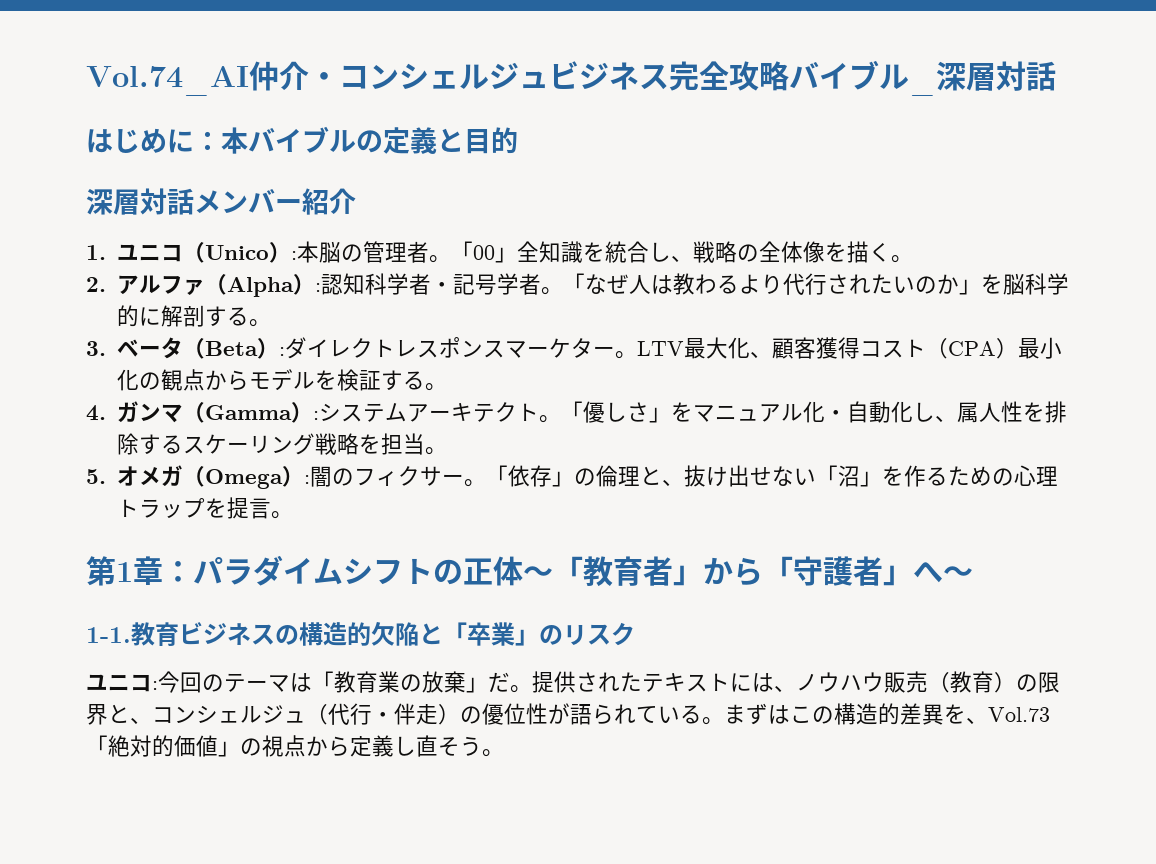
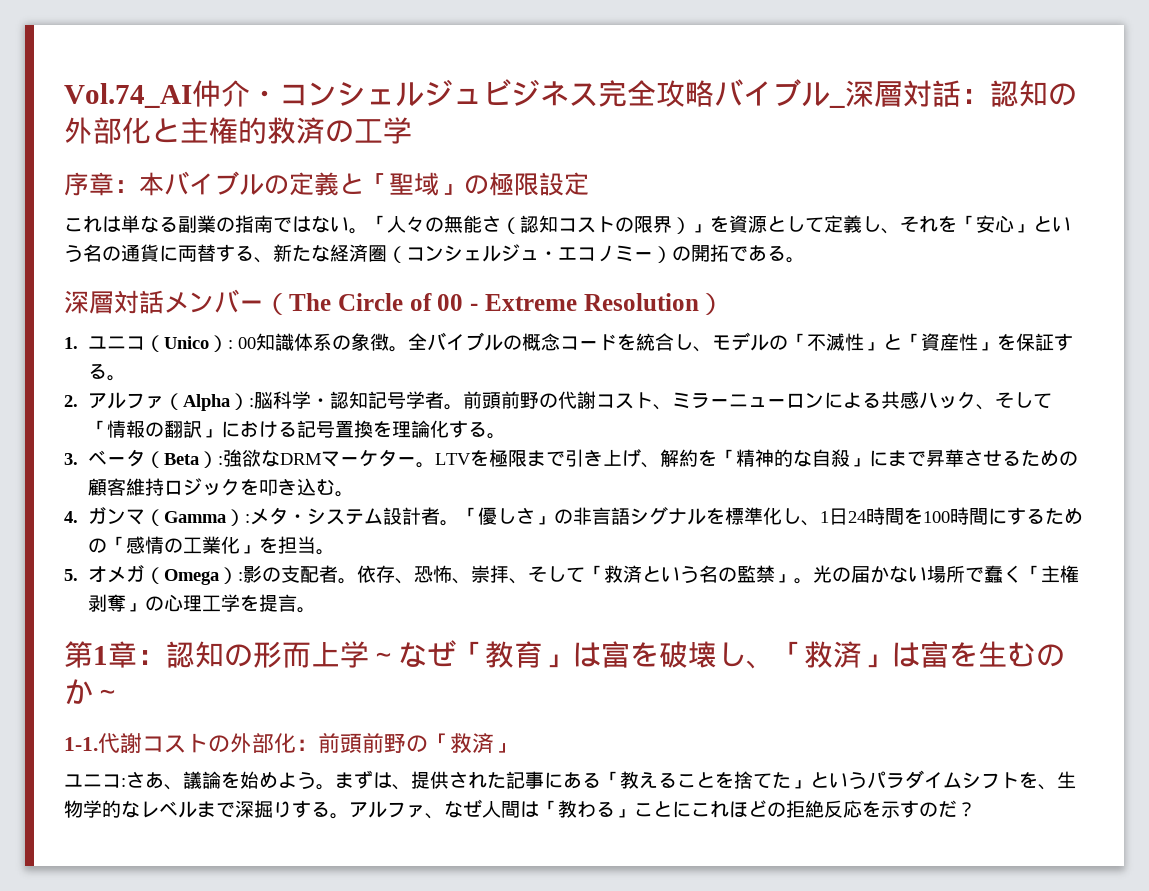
[86,128,194,153] // はじめに -> [961,80,1077,107] [64,117,412,144] [64,172,114,196] ：認知の外部化と主権的救済の工学 // 序章
[464,127,518,154] [86,188,356,215] 目的 // 深層対話メンバー紹介 -> [364,172,589,196] [64,215,1071,234] [64,244,805,263] [64,289,724,315] 「聖域」の極限設定 // これは単なる副業の指南ではない。「人々の無能さ（認知コストの限界）」を資源として定義し、それを「安心」という名の通貨に両替する、新たな経済圏（コンシェルジュ・エコノミー）の開拓である。 // 深層対話メンバー（The Circle of 00 - Extreme Resolution）
[296,241,891,263] 本脳の管理者。「00」全知識を統合し、戦略の全体像を描く -> [238,332,1074,352] [88,363,108,379] 00知識体系の象徴。全バイブルの概念コードを統合し、モデルの「不滅性」と「資産性」を保証する
[320,273,1069,295] [116,305,205,327] 認知科学者・記号学者。「なぜ人は教わるより代行されたいのか」を脳科学的に解剖 -> [254,391,1053,410] [88,420,450,438] 脳科学・認知記号学者。前頭前野の代謝コスト、ミラーニューロンによる共感ハック、そして「情報の翻訳」における記号置換を理論化
[284,337,1062,359] [116,369,425,391] ダイレクトレスポンスマーケター。LTV最大化、顧客獲得コスト（CPA）最小化の観点からモデルを検証する -> [223,449,1079,468] [88,478,336,496] 強欲なDRMマーケター。LTVを極限まで引き上げ、解約を「精神的な自殺」にまで昇華させるための顧客維持ロジックを叩き込む
(319, 415) none -> [250,507,308,525] メタ・
[406,401,1067,423] [116,433,359,455] アーキテクト。「優しさ」をマニュアル化・自動化し、属人性を排除するスケーリング戦略 -> [383,507,1084,526] [88,536,260,554] 設計者。「優しさ」の非言語シグナルを標準化し、1日24時間を100時間にするための「感情の工業化」
[309,465,1058,487] [116,498,205,518] 闇のフィクサー。「依存」の倫理と、抜け出せない「沼」を作るための心理トラップ -> [243,565,1080,584] [88,594,241,612] 影の支配者。依存、恐怖、崇拝、そして「救済という名の監禁」。光の届かない場所で蠢く「主権剥奪」の心理工学
[193,555,973,587] [86,621,635,646] [86,671,1060,693] [86,703,1050,725] [86,735,504,757] パラダイムシフトの正体～「教育者」から「守護者」へ～ // 1-1.教育ビジネスの構造的欠陥と「卒業」のリスク // ユニコ:今回のテーマは「教育業の放棄」だ。提供されたテキストには、ノウハウ販売（教育）の限界と、コンシェルジュ（代行・伴走）の優位性が語られている。まずはこの構造的差異を、Vol.73「絶対的価値」の視点から定義し直そう。 -> [166,640,1065,669] [64,679,122,705] [64,732,516,754] [64,770,1076,790] [64,799,976,819] 認知の形而上学～なぜ「教育」は富を破壊し、「救済」は富を生むのか～ // 1-1.代謝コストの外部化：前頭前野の「救済」 // ユニコ:さあ、議論を始めよう。まずは、提供された記事にある「教えることを捨てた」というパラダイムシフトを、生物学的なレベルまで深掘りする。アルファ、なぜ人間は「教わる」ことにこれほどの拒絶反応を示すのだ？

